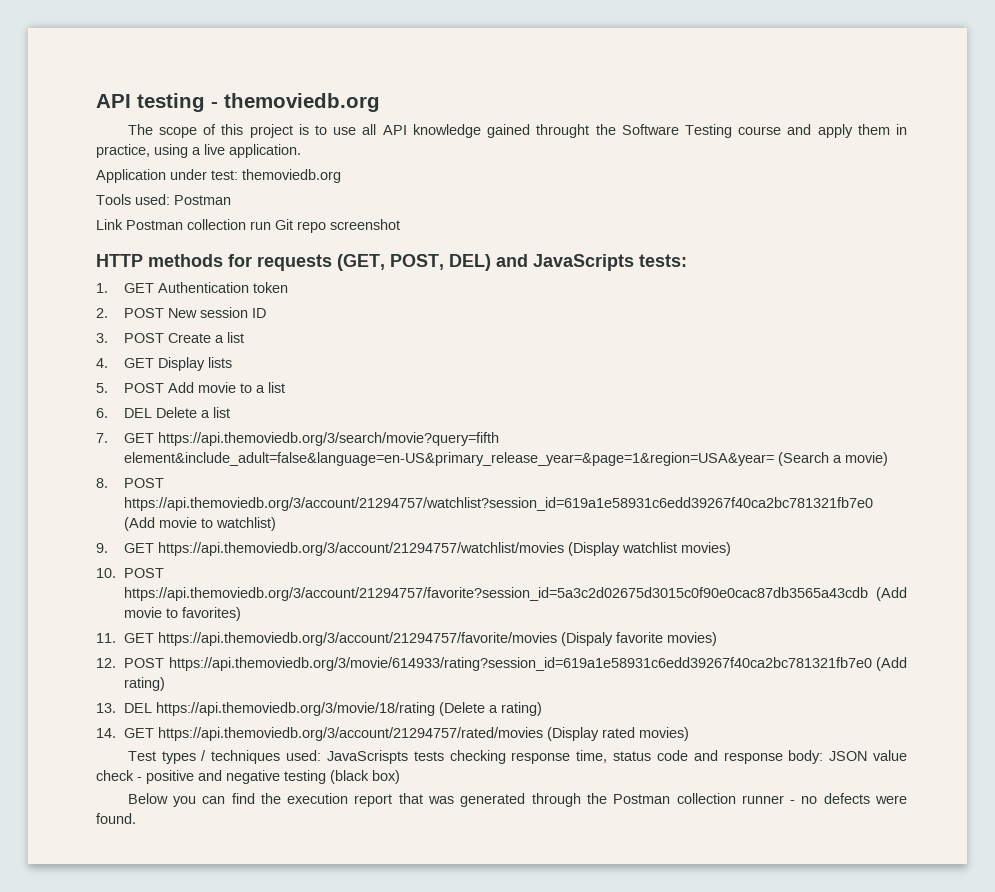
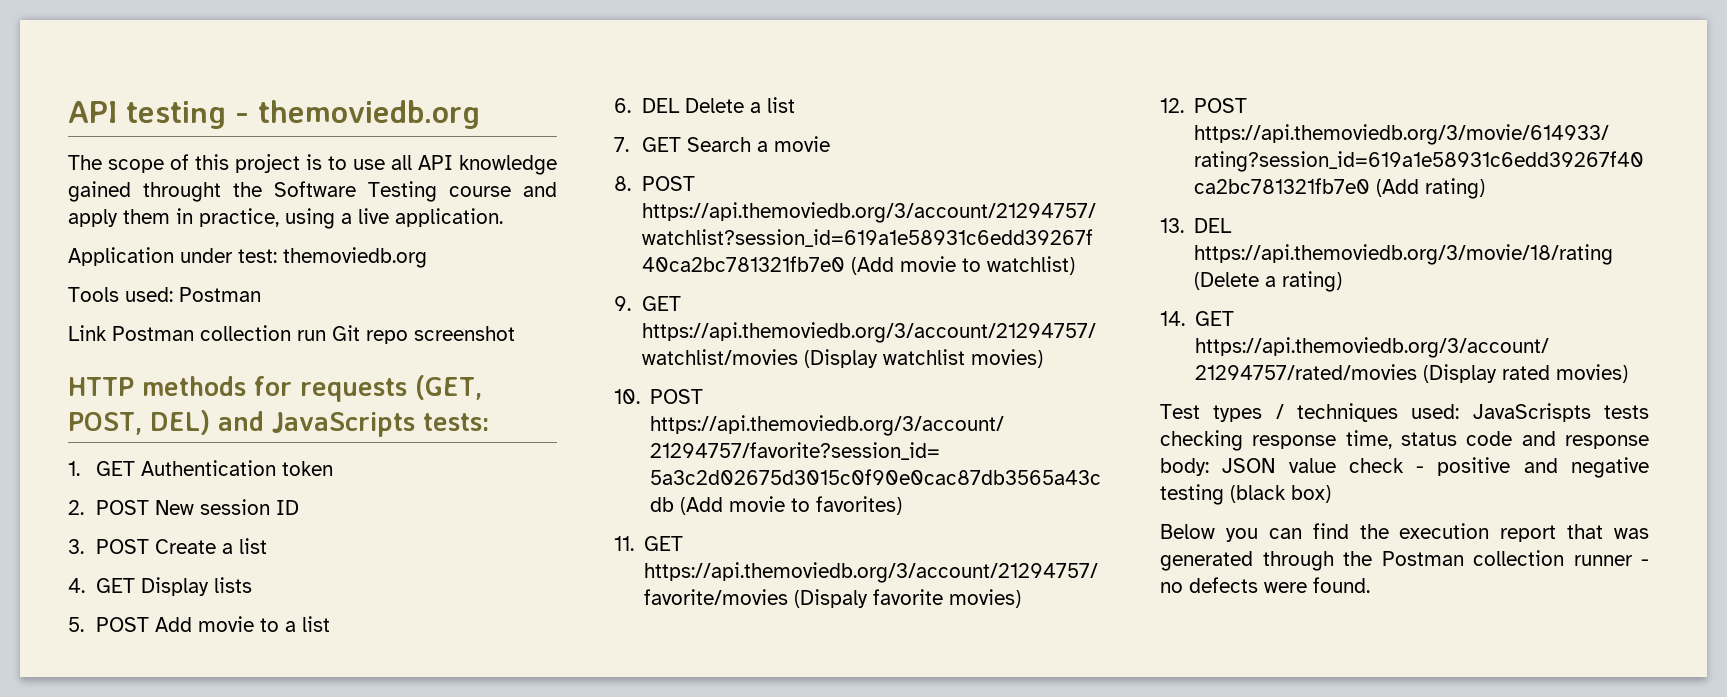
[158,432,500,446] [124,452,889,466] https://api.themoviedb.org/3/search/movie?query=fifth element&include_adult=false&language=en-US&primary_release_year=&page=1&region=USA&year= (Search a movie) -> [687,136,831,152] Search a movie

